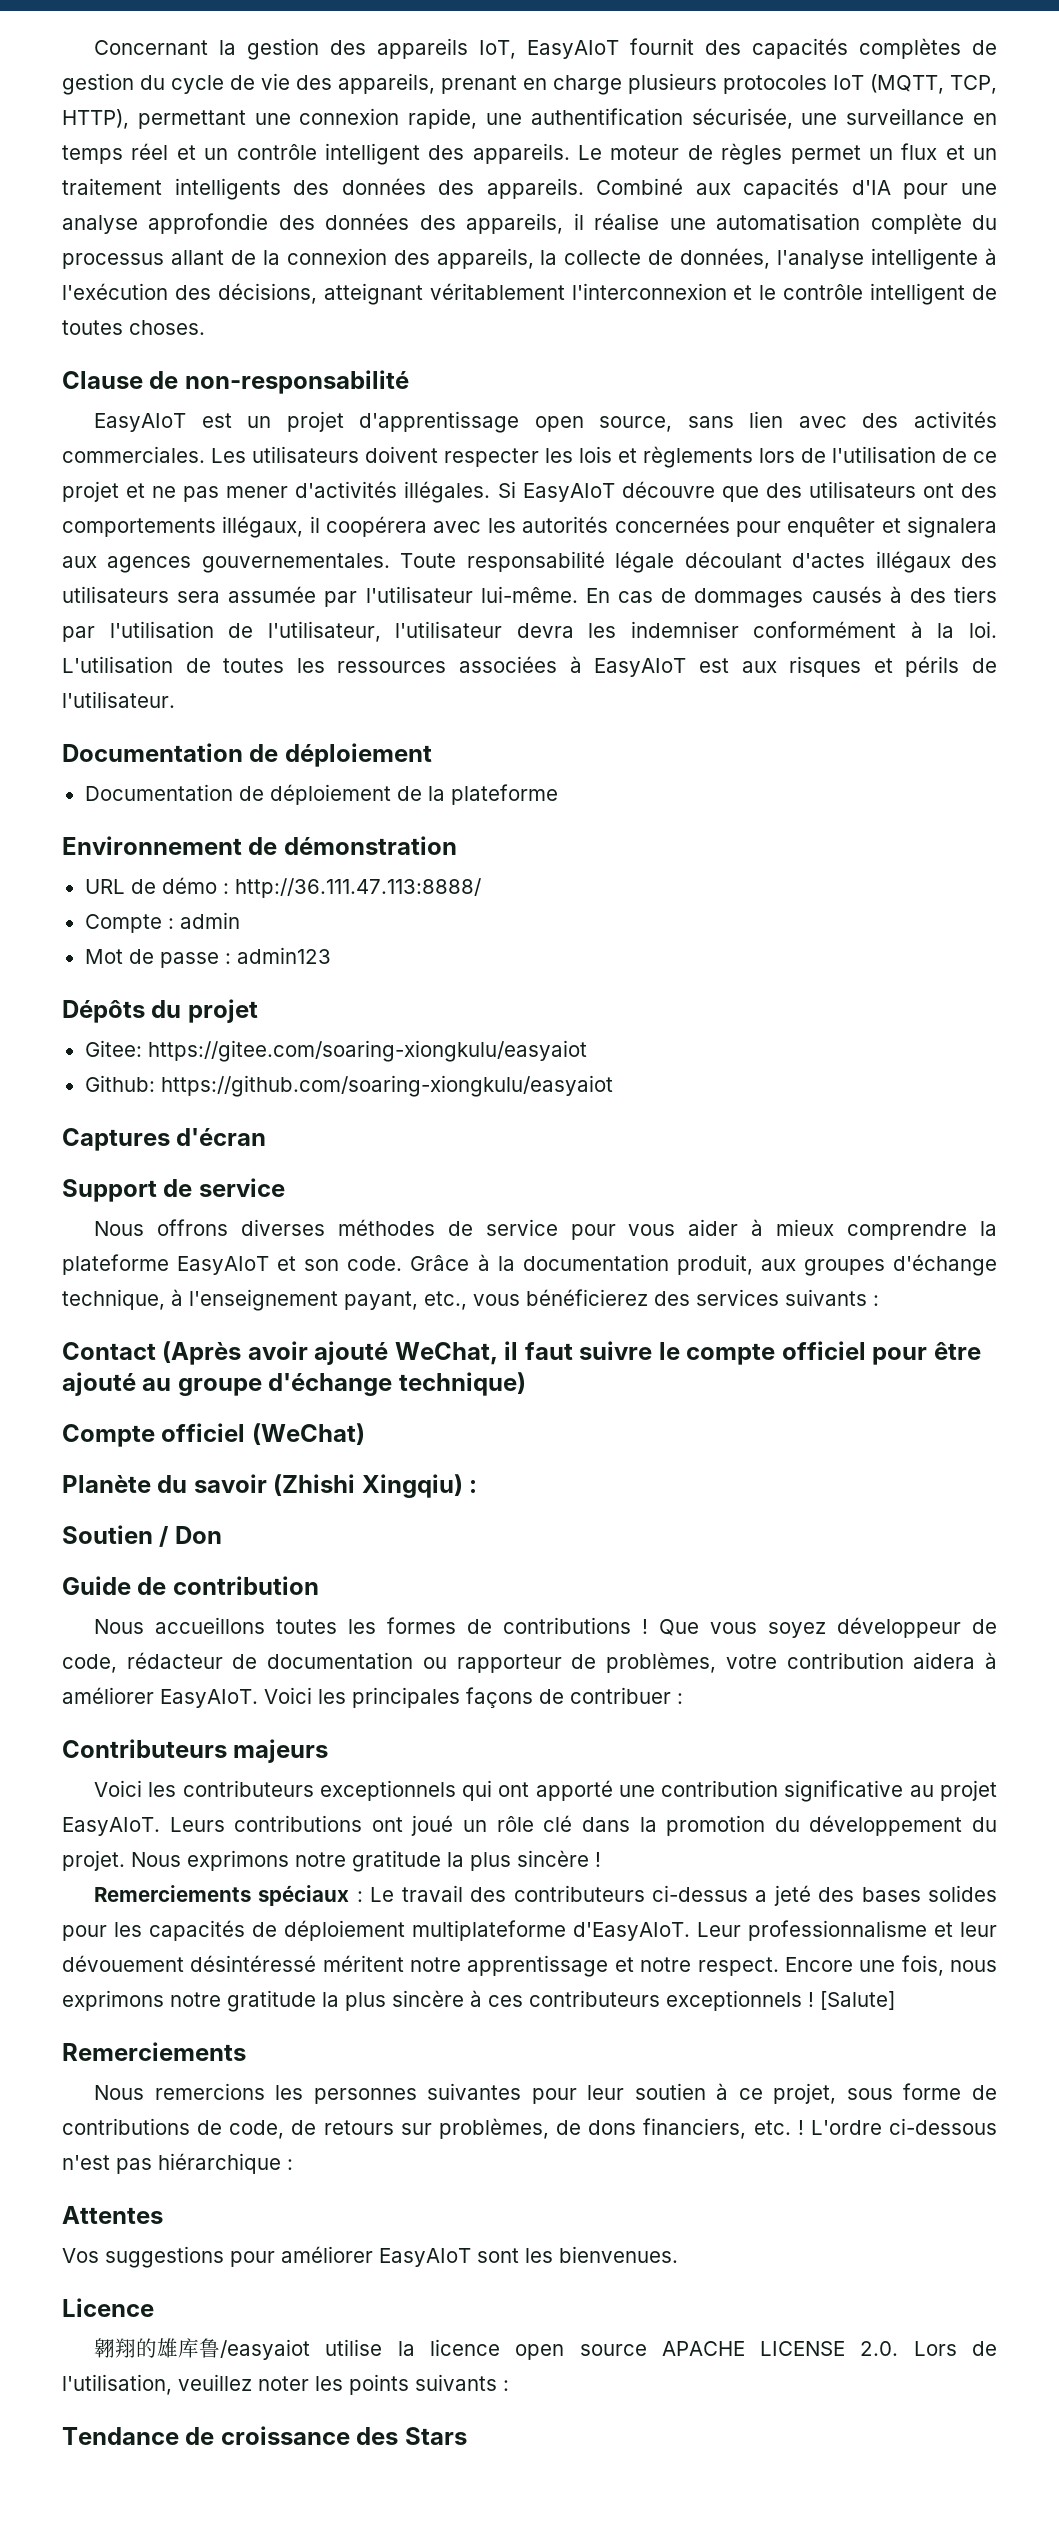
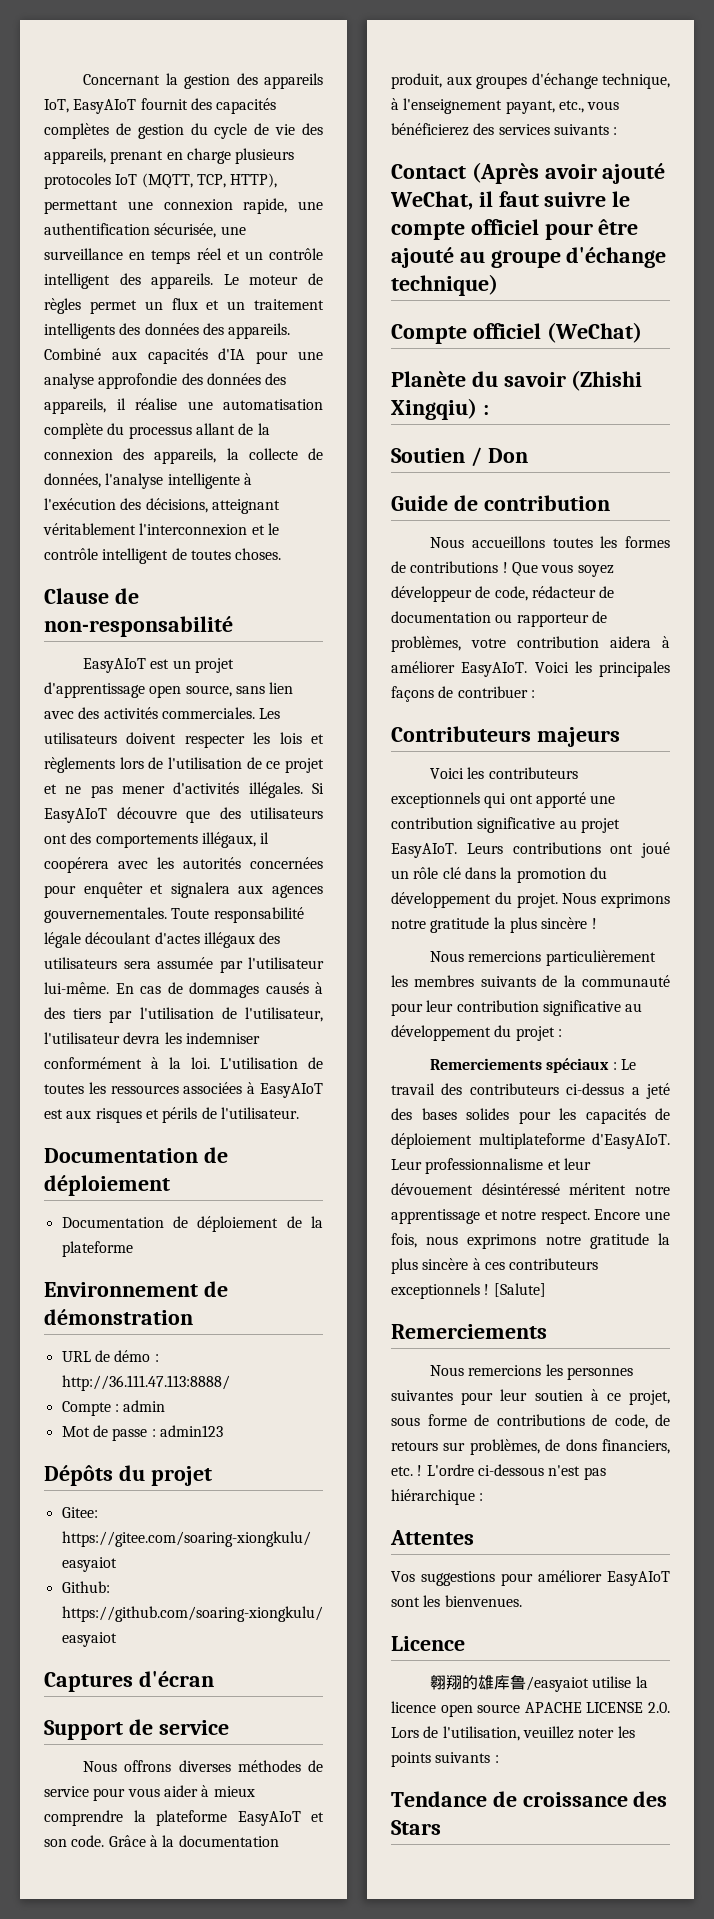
(601, 1859) none -> [430,950,656,966] [391,975,670,987] [391,1000,643,1016] [391,1025,562,1041] // Nous remercions particulièrement les membres suivants de la communauté pour leur contribution significative au développement du projet :

